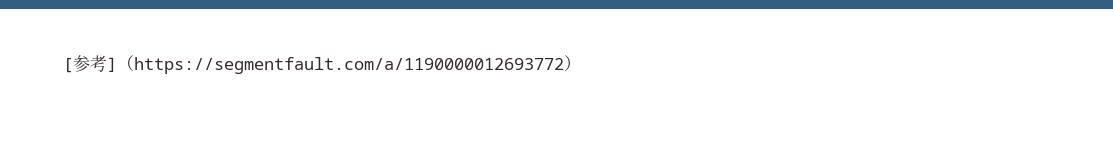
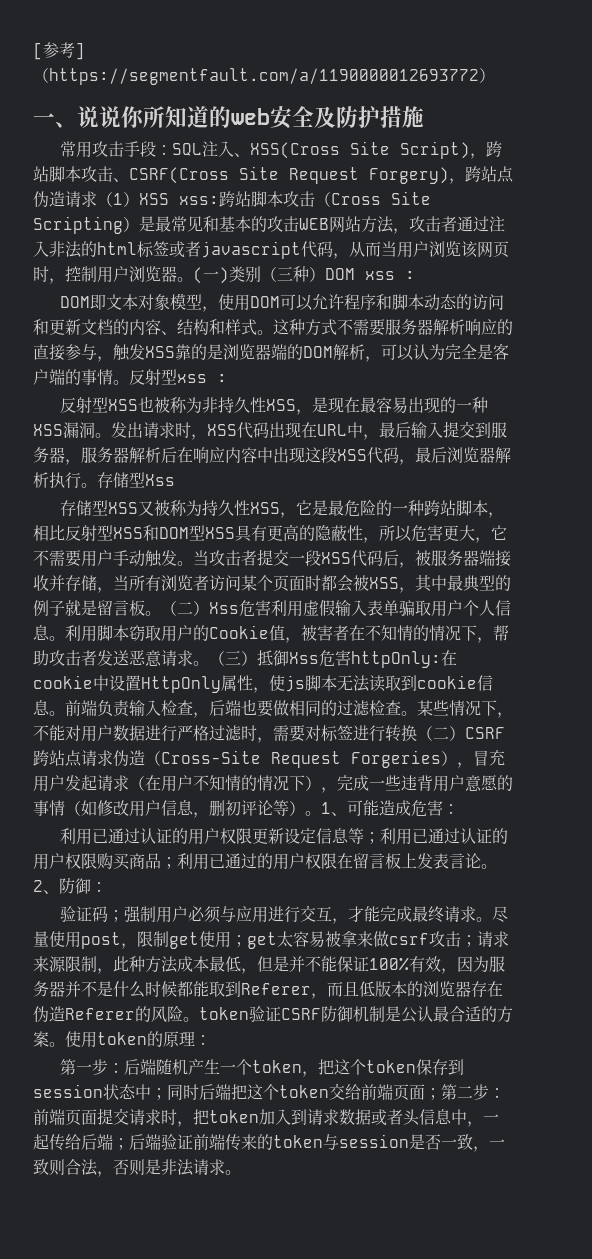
(581, 63) none -> [33,106,424,129] [60,141,503,159] [33,166,514,184] [33,191,431,208] [33,216,505,234] [33,241,509,259] [33,266,415,284] [60,293,505,312] [33,319,513,336] [33,343,509,362] [33,369,227,385] [60,396,489,415] [33,421,507,440] [33,447,511,465] [33,472,175,489] [60,500,505,518] [33,524,507,543] [33,549,511,568] [33,575,511,593] [33,600,511,617] [33,625,509,643] [33,650,457,668] [33,675,493,693] [33,699,513,718] [33,725,505,743] [33,750,505,768] [33,775,513,793] [33,800,459,818] [60,828,509,845] [33,853,497,870] [33,877,107,894] [60,905,509,924] [33,931,509,949] [33,956,505,974] [33,981,503,999] [33,1005,513,1023] [33,1031,211,1048] [60,1059,465,1077] [33,1083,505,1101] [33,1108,499,1127] [33,1134,505,1152] [33,1159,241,1177] // 一、说说你所知道的web安全及防护措施 // 常用攻击手段：SQL注入、XSS(Cross Site Script)，跨站脚本攻击、CSRF(Cross Site Request Forgery)，跨站点伪造请求（1）XSS xss:跨站脚本攻击（Cross Site Scripting）是最常见和基本的攻击WEB网站方法，攻击者通过注入非法的html标签或者javascript代码，从而当用户浏览该网页时，控制用户浏览器。(一)类别（三种）DOM xss : // DOM即文本对象模型，使用DOM可以允许程序和脚本动态的访问和更新文档的内容、结构和样式。这种方式不需要服务器解析响应的直接参与，触发XSS靠的是浏览器端的DOM解析，可以认为完全是客户端的事情。反射型xss : // 反射型XSS也被称为非持久性XSS，是现在最容易出现的一种XSS漏洞。发出请求时，XSS代码出现在URL中，最后输入提交到服务器，服务器解析后在响应内容中出现这段XSS代码，最后浏览器解析执行。存储型Xss // 存储型XSS又被称为持久性XSS，它是最危险的一种跨站脚本，相比反射型XSS和DOM型XSS具有更高的隐蔽性，所以危害更大，它不需要用户手动触发。当攻击者提交一段XSS代码后，被服务器端接收并存储，当所有浏览者访问某个页面时都会被XSS，其中最典型的例子就是留言板。（二）Xss危害利用虚假输入表单骗取用户个人信息。利用脚本窃取用户的Cookie值，被害者在不知情的情况下，帮助攻击者发送恶意请求。（三）抵御Xss危害httpOnly:在cookie中设置HttpOnly属性，使js脚本无法读取到cookie信息。前端负责输入检查，后端也要做相同的过滤检查。某些情况下，不能对用户数据进行严格过滤时，需要对标签进行转换（二）CSRF跨站点请求伪造（Cross-Site Request Forgeries），冒充用户发起请求（在用户不知情的情况下），完成一些违背用户意愿的事情（如修改用户信息，删初评论等）。1、可能造成危害： // 利用已通过认证的用户权限更新设定信息等；利用已通过认证的用户权限购买商品；利用已通过的用户权限在留言板上发表言论。2、防御： // 验证码；强制用户必须与应用进行交互，才能完成最终请求。尽量使用post，限制get使用；get太容易被拿来做csrf攻击；请求来源限制，此种方法成本最低，但是并不能保证100%有效，因为服务器并不是什么时候都能取到Referer，而且低版本的浏览器存在伪造Referer的风险。token验证CSRF防御机制是公认最合适的方案。使用token的原理： // 第一步：后端随机产生一个token，把这个token保存到session状态中；同时后端把这个token交给前端页面；第二步：前端页面提交请求时，把token加入到请求数据或者头信息中，一起传给后端；后端验证前端传来的token与session是否一致，一致则合法，否则是非法请求。

